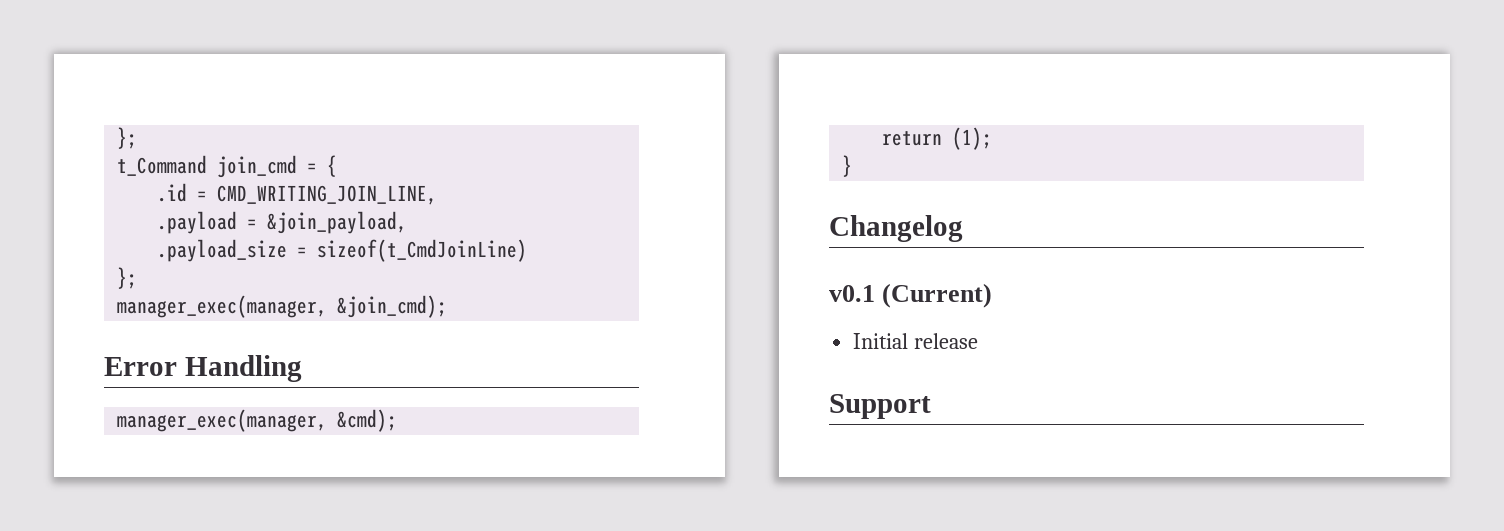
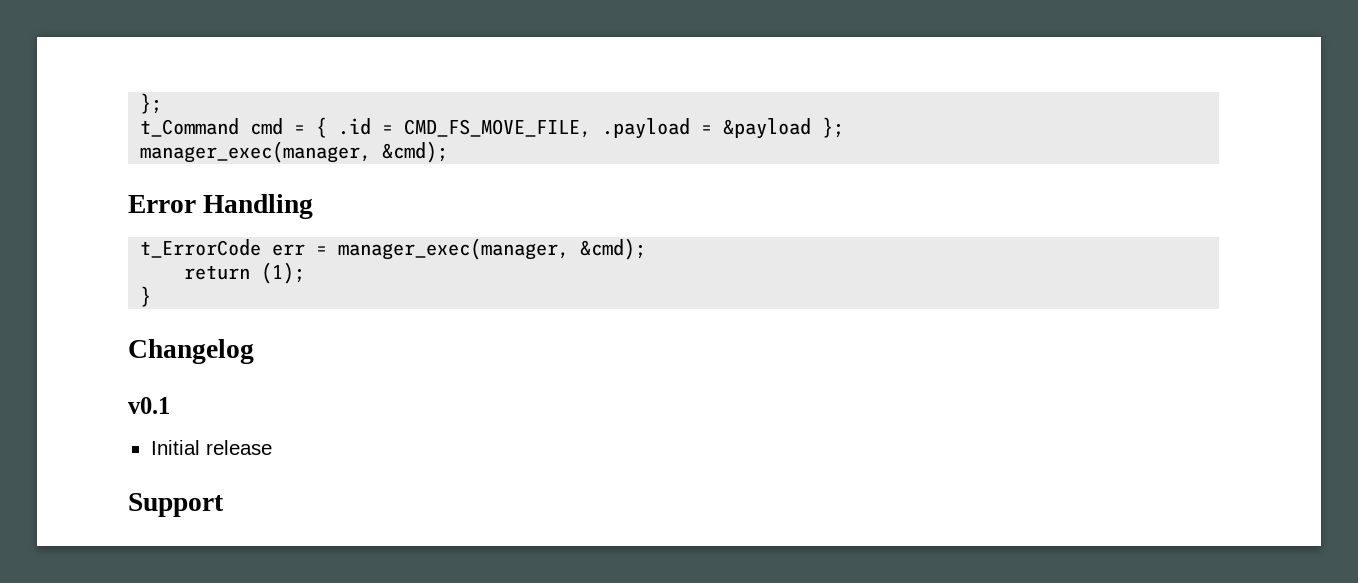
[217,155,298,178] join_cmd -> [250,118,284,135] cmd
(338, 166) // -> (328, 127) none
[217,185,438,205] CMD_WRITING_JOIN_LINE, // -> [404,119,592,138] CMD_FS_MOVE_FILE,
[267,211,408,234] [157,239,528,262] &join_payload, // .payload_size = sizeof(t_CmdJoinLine) // -> [723,118,812,139] &payload
[337,295,448,318] &join_cmd); -> [382,141,449,163] &cmd);
(302, 368) none -> [140,239,328,258] t_ErrorCode err =
[882,283,993,308] (Current) -> (170, 405) none

